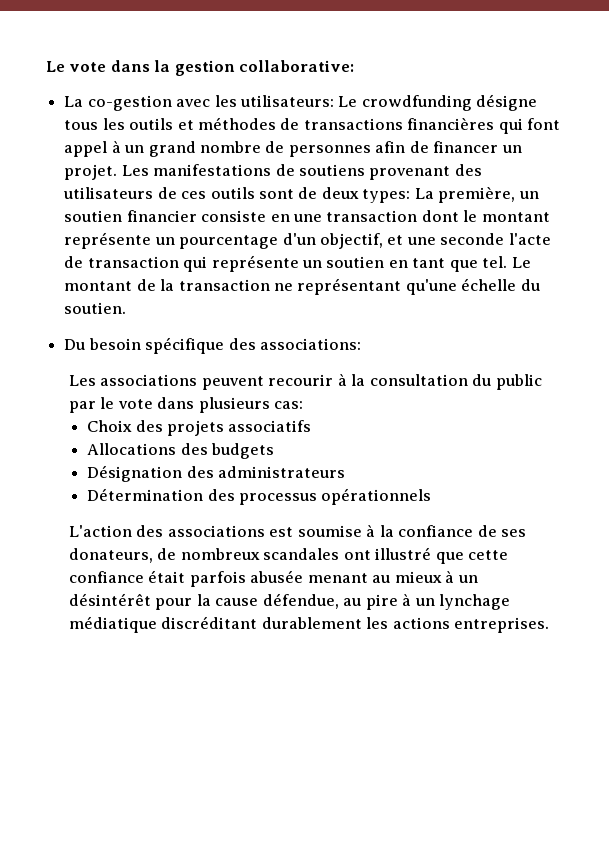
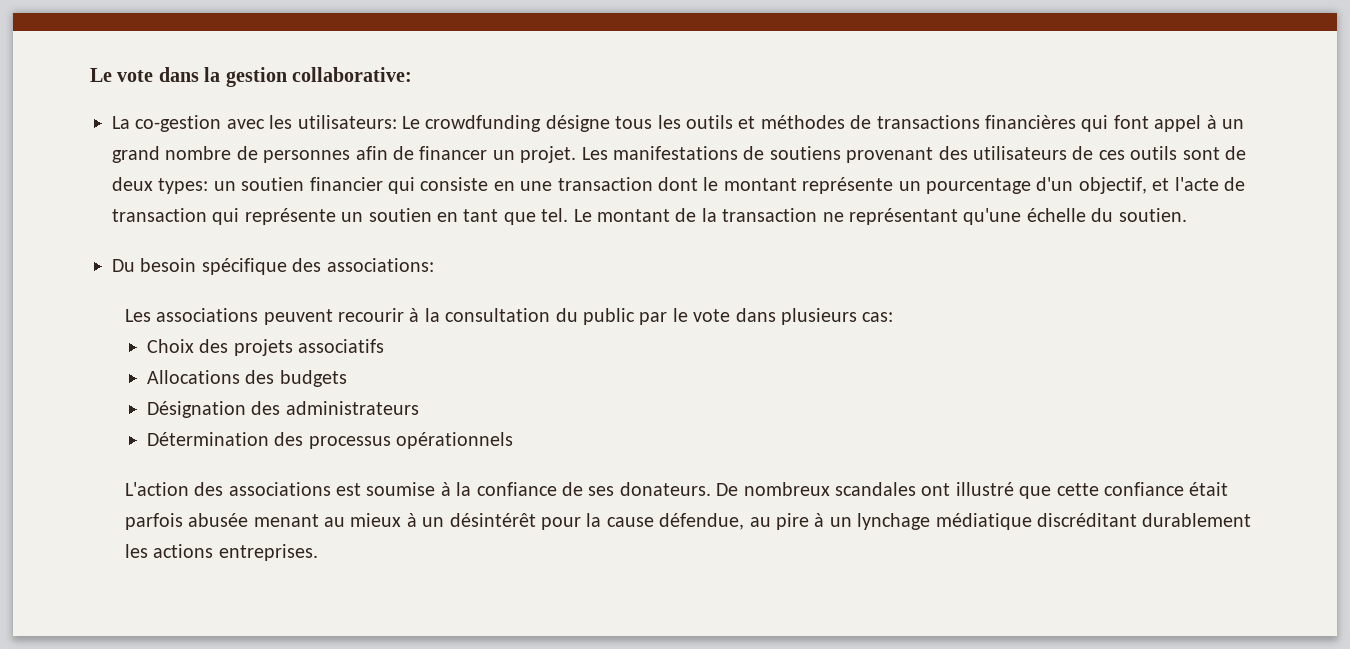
[414,186,516,203] La première, -> (209, 186) none
(197, 216) none -> [388,177,415,194] qui
[406,233,505,245] une seconde -> (1170, 184) none
[68,548,177,563] donateurs, de -> [619,482,739,496] donateurs. De

